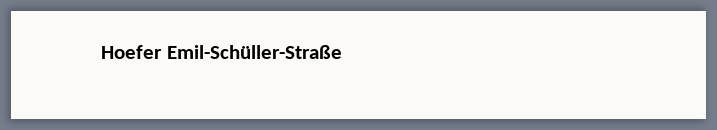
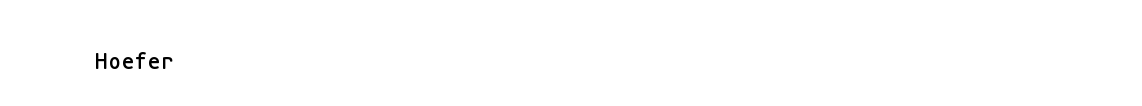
[166,45,342,59] Emil-Schüller-Straße -> (174, 60) none

